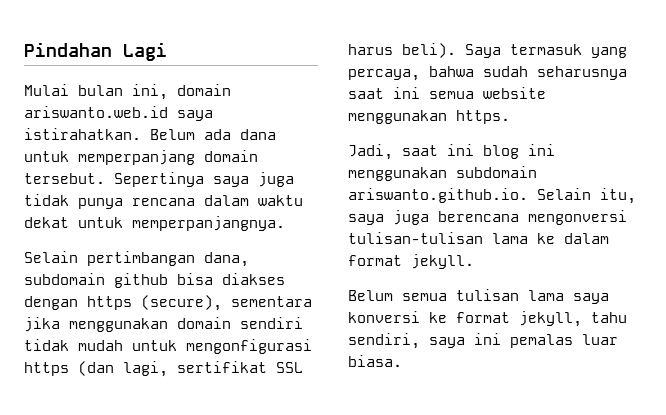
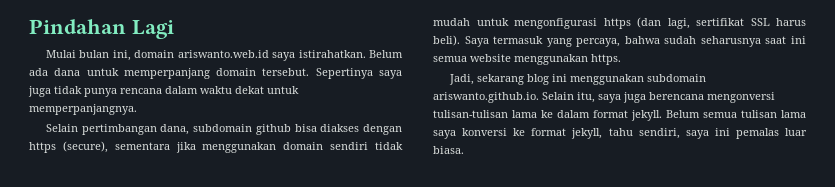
[402,144,474,156] saat ini -> [476,74,524,85] sekarang
(474, 261) // -> (662, 115) none

